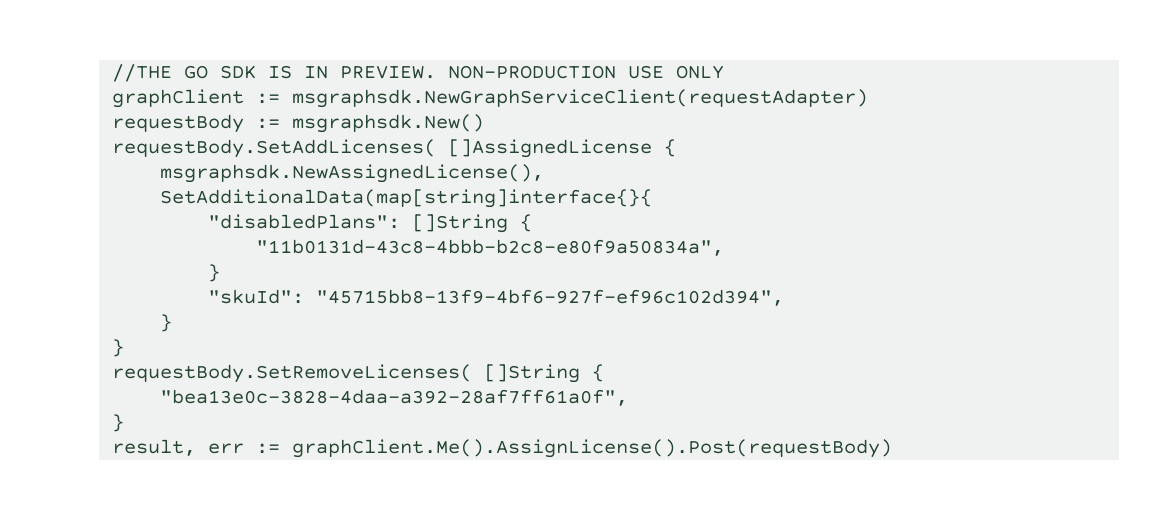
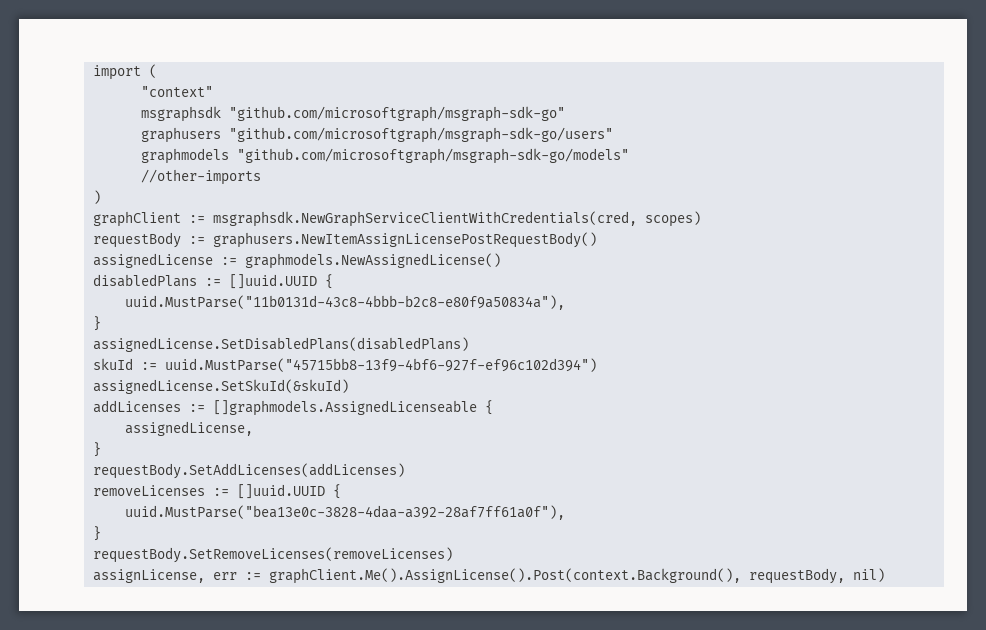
[111,64,724,82] //THE GO SDK IS IN PREVIEW. NON-PRODUCTION USE ONLY -> [92,64,157,80] [140,86,213,97] [140,106,565,122] [140,127,613,143] [140,148,629,164] [140,169,261,185] [92,190,101,204] import ( // "context" // msgraphsdk "github.com/microsoftgraph/msgraph-sdk-go" // graphusers "github.com/microsoftgraph/msgraph-sdk-go/users" // graphmodels "github.com/microsoftgraph/msgraph-sdk-go/models" // //other-imports // )
[291,89,868,108] msgraphsdk.NewGraphServiceClient(requestAdapter) -> [212,211,701,227] msgraphsdk.NewGraphServiceClientWithCredentials(cred, scopes)
[291,114,484,133] [111,139,676,158] [159,164,544,183] [159,189,652,208] [207,214,532,233] [255,239,724,256] [207,264,220,282] [207,289,784,306] [159,314,172,332] [111,339,124,357] [111,364,604,383] [159,389,628,406] [111,414,124,432] [111,439,892,458] msgraphsdk.New() // requestBody.SetAddLicenses( []AssignedLicense { // msgraphsdk.NewAssignedLicense(), // SetAdditionalData(map[string]interface{}{ // "disabledPlans": []String { // "11b0131d-43c8-4bbb-b2c8-e80f9a50834a", // } // "skuId": "45715bb8-13f9-4bf6-927f-ef96c102d394", // } // } // requestBody.SetRemoveLicenses( []String { // "bea13e0c-3828-4daa-a392-28af7ff61a0f", // } // result, err := graphClient.Me().AssignLicense().Post(requestBody) -> [212,232,597,248] [92,253,501,269] [92,274,333,289] [124,295,565,310] [92,316,101,331] [92,337,469,352] [92,358,597,372] [92,379,349,394] [92,400,493,416] [124,421,253,436] [92,442,101,457] [92,463,405,479] [92,484,341,499] [124,505,565,520] [92,526,101,541] [92,547,453,563] [92,568,885,584] graphusers.NewItemAssignLicensePostRequestBody() // assignedLicense := graphmodels.NewAssignedLicense() // disabledPlans := []uuid.UUID { // uuid.MustParse("11b0131d-43c8-4bbb-b2c8-e80f9a50834a"), // } // assignedLicense.SetDisabledPlans(disabledPlans) // skuId := uuid.MustParse("45715bb8-13f9-4bf6-927f-ef96c102d394") // assignedLicense.SetSkuId(&skuId) // addLicenses := []graphmodels.AssignedLicenseable { // assignedLicense, // } // requestBody.SetAddLicenses(addLicenses) // removeLicenses := []uuid.UUID { // uuid.MustParse("bea13e0c-3828-4daa-a392-28af7ff61a0f"), // } // requestBody.SetRemoveLicenses(removeLicenses) // assignLicense, err := graphClient.Me().AssignLicense().Post(context.Background(), requestBody, nil)

